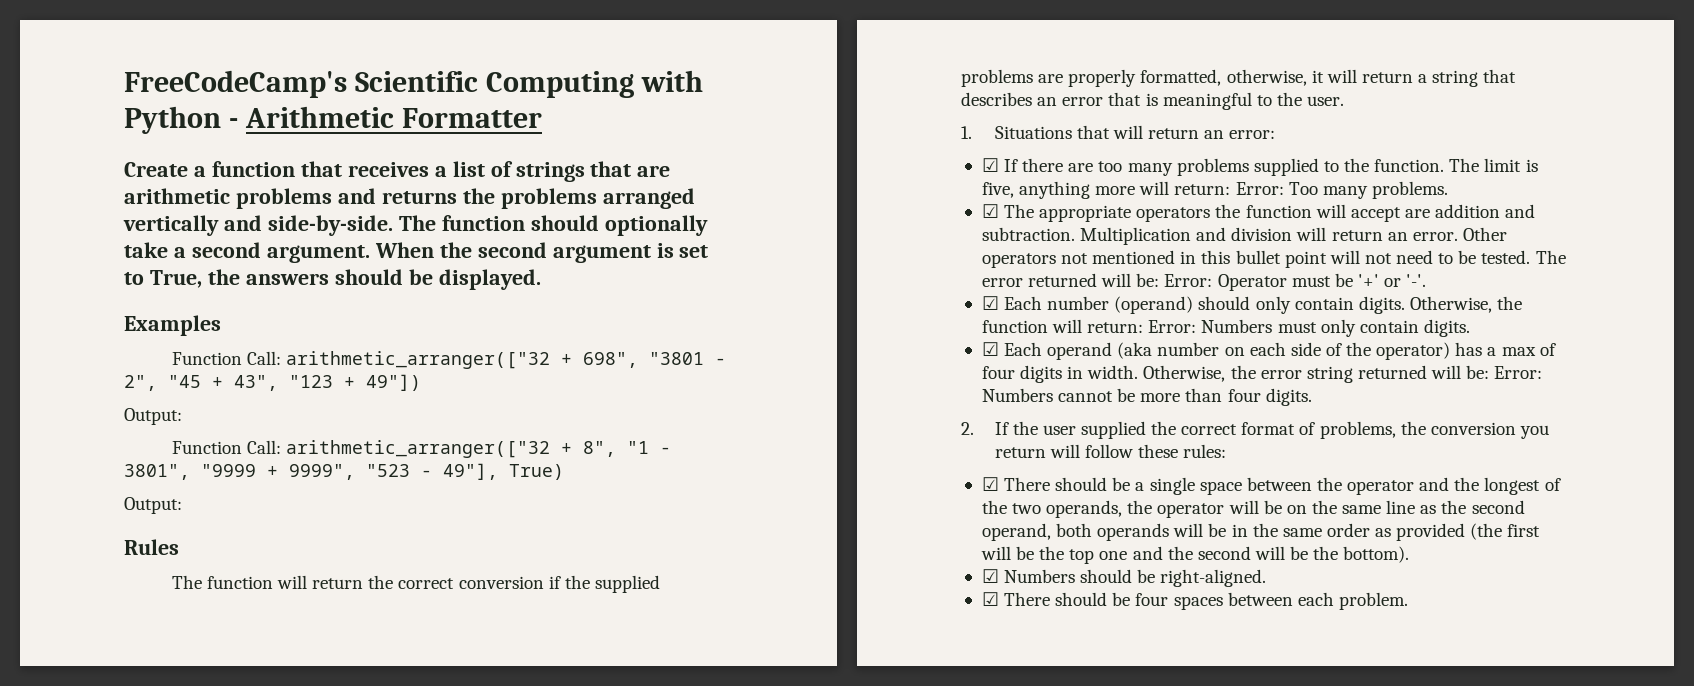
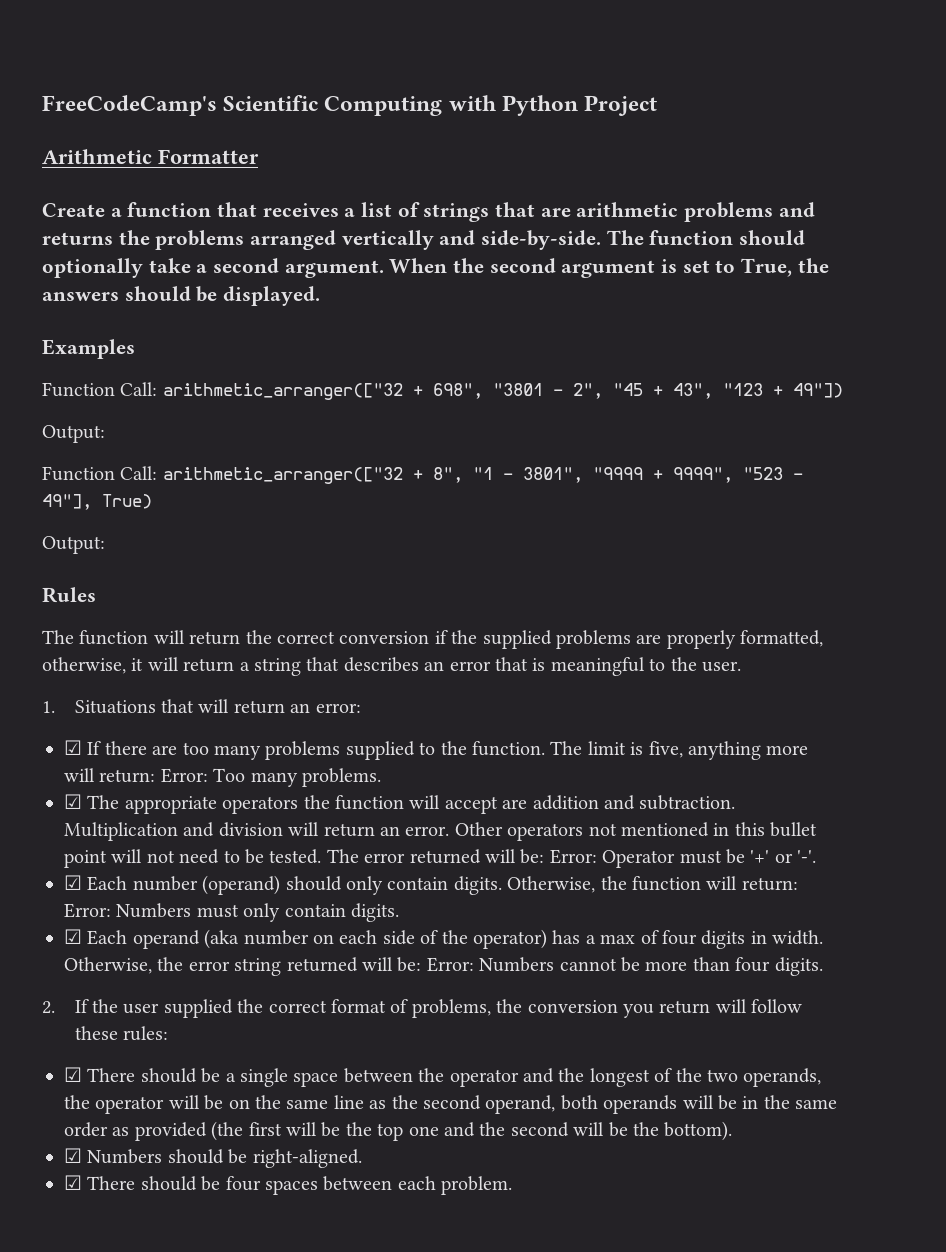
[228,118,238,128] - -> [584,95,658,116] Project //

